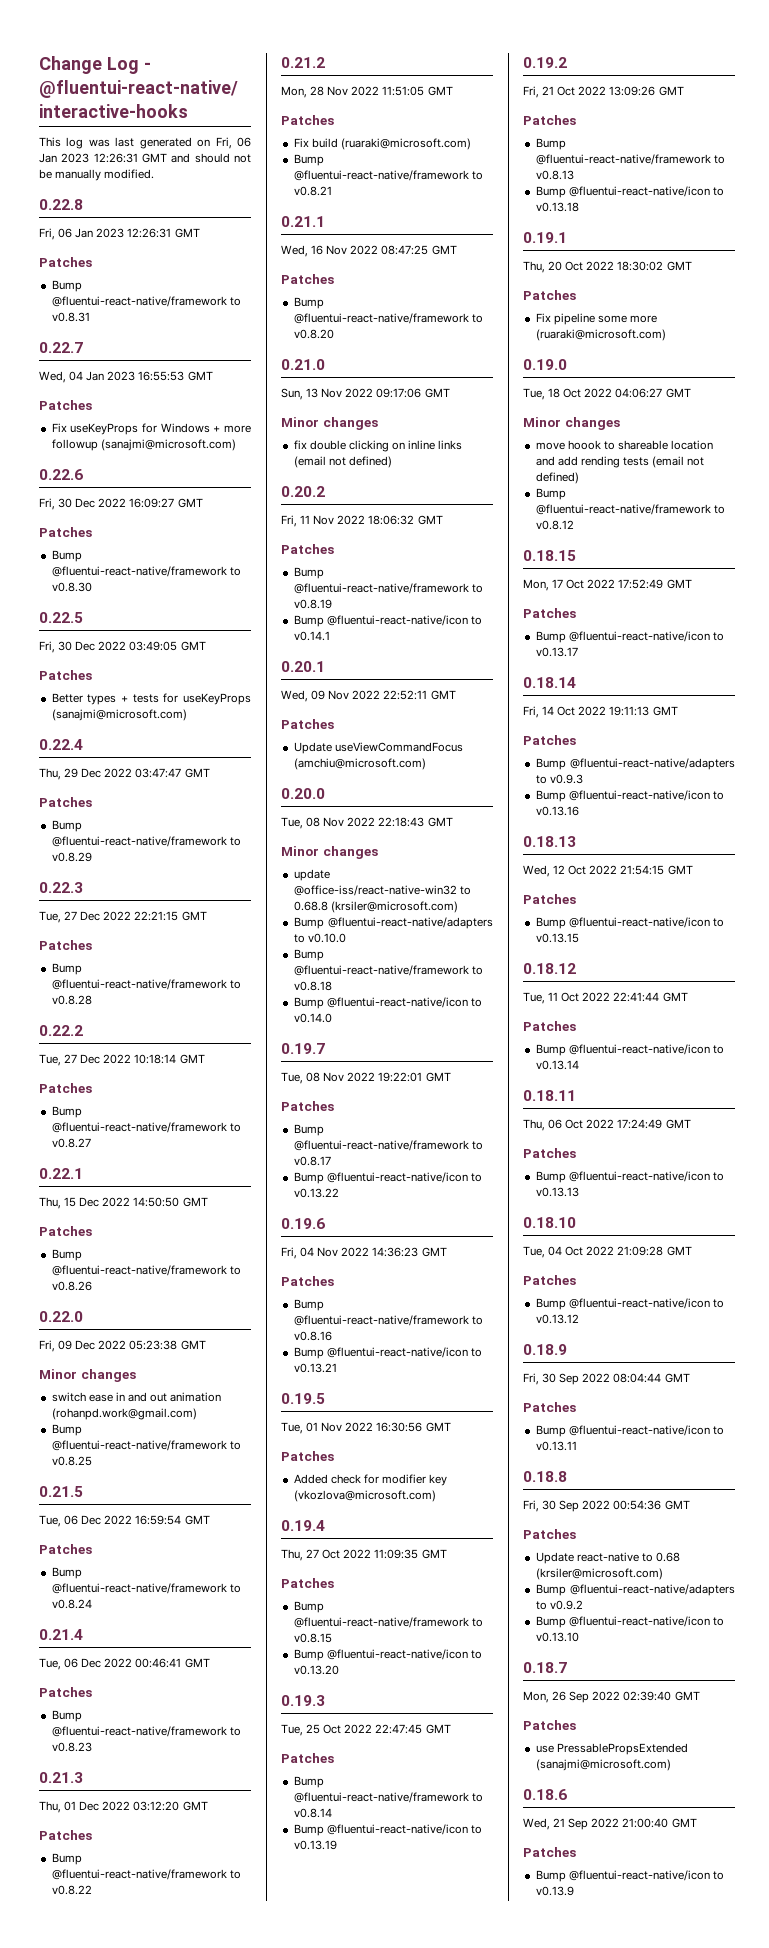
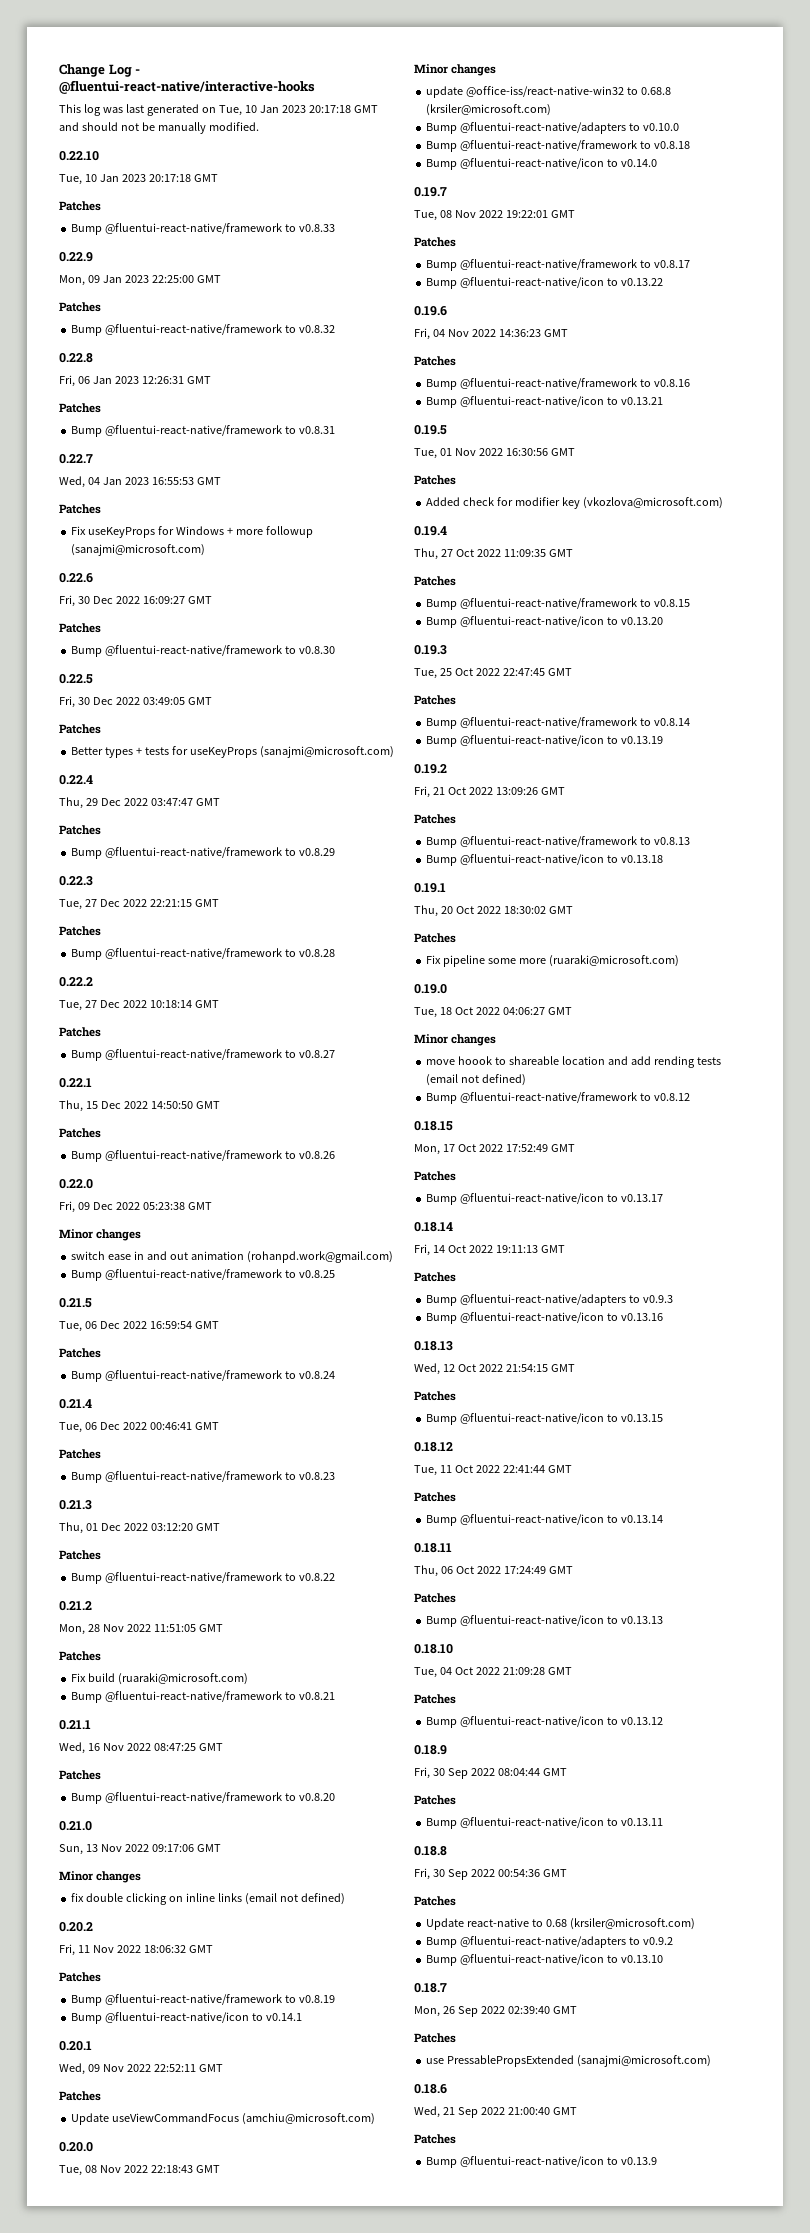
[215,137,251,149] [39,153,138,163] Fri, 06 Jan 2023 12:26:31 -> [218,105,351,116] Tue, 10 Jan 2023 20:17:18
(155, 174) none -> [59,151,99,161] [59,174,218,185] [59,201,101,211] [71,223,336,235] [59,252,93,262] [59,275,221,286] [59,302,101,312] [71,324,336,336] // 0.22.10 // Tue, 10 Jan 2023 20:17:18 GMT // Patches // Bump @fluentui-react-native/framework to v0.8.33 // 0.22.9 // Mon, 09 Jan 2023 22:25:00 GMT // Patches // Bump @fluentui-react-native/framework to v0.8.32

